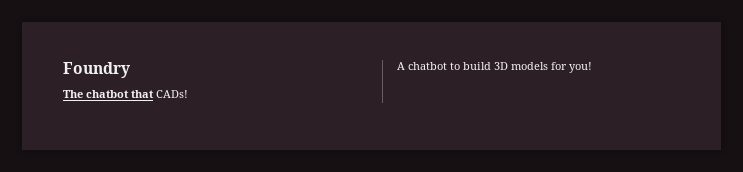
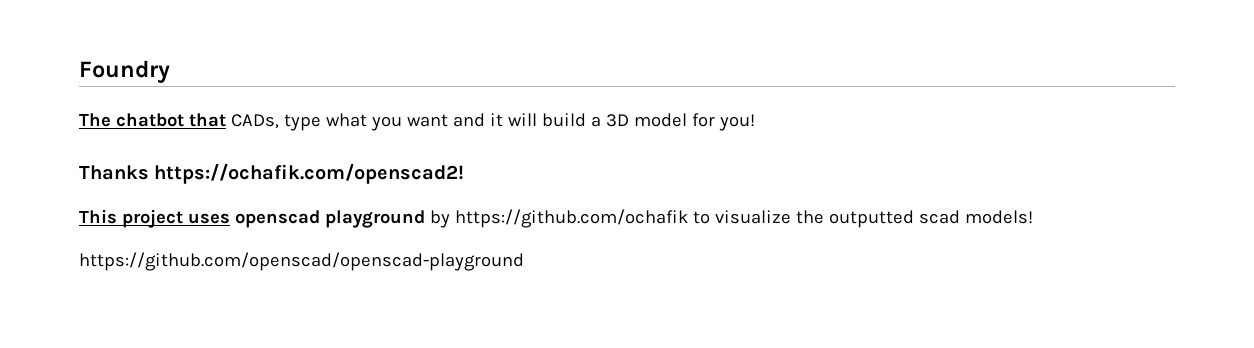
[156,90,188,98] [397,62,592,73] CADs! // A chatbot to build 3D models for you! -> [230,113,755,131] [79,164,465,184] [79,209,1033,228] [79,252,524,271] CADs, type what you want and it will build a 3D model for you! // Thanks https://ochafik.com/openscad2! // This project uses openscad playground by https://github.com/ochafik to visualize the outputted scad models! // https://github.com/openscad/openscad-playground

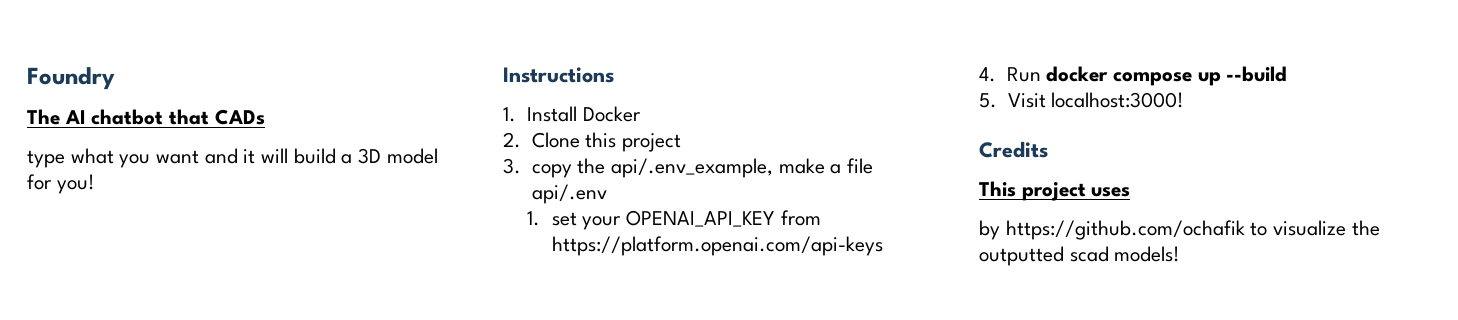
(111, 120) none -> [64,110,86,124] AI
[230,114,279,129] CADs, -> [214,109,265,125] CADs //
[79,164,465,184] Thanks https://ochafik.com/openscad2! -> [503,67,614,83] [503,106,642,122] [503,132,681,152] [503,158,873,178] [531,184,607,204] [527,210,821,230] [551,236,883,256] [979,66,1288,86] [979,92,1185,108] [979,141,1048,158] Instructions // 1. Install Docker // 2. Clone this project // 3. copy the api/.env_example, make a file api/.env // 1. set your OPENAI_API_KEY from https://platform.openai.com/api-keys // 4. Run docker compose up --build // 5. Visit localhost:3000! // Credits
[234,210,425,228] openscad playground -> (1131, 192) //
[79,252,524,271] // https://github.com/openscad/openscad-playground -> (1181, 254) none

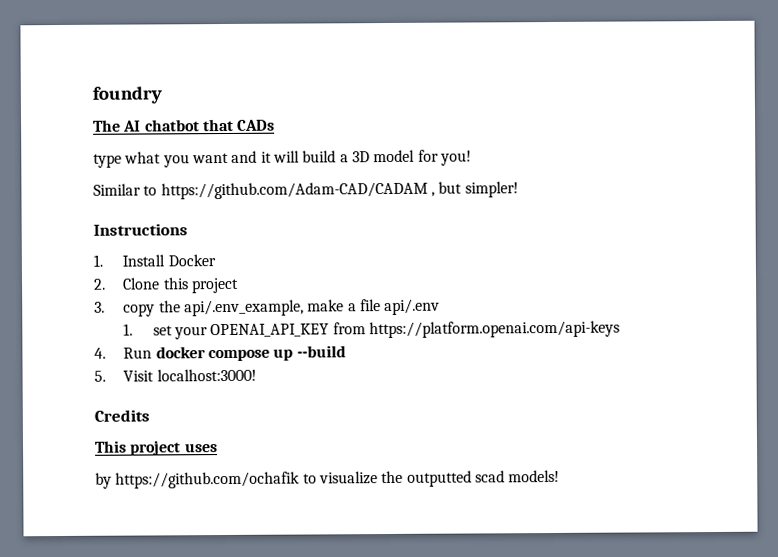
[27,67,115,90] Foundry -> [92,86,162,104] foundry
(95, 184) none -> [93,181,519,200] // Similar to https://github.com/Adam-CAD/CADAM , but simpler!

